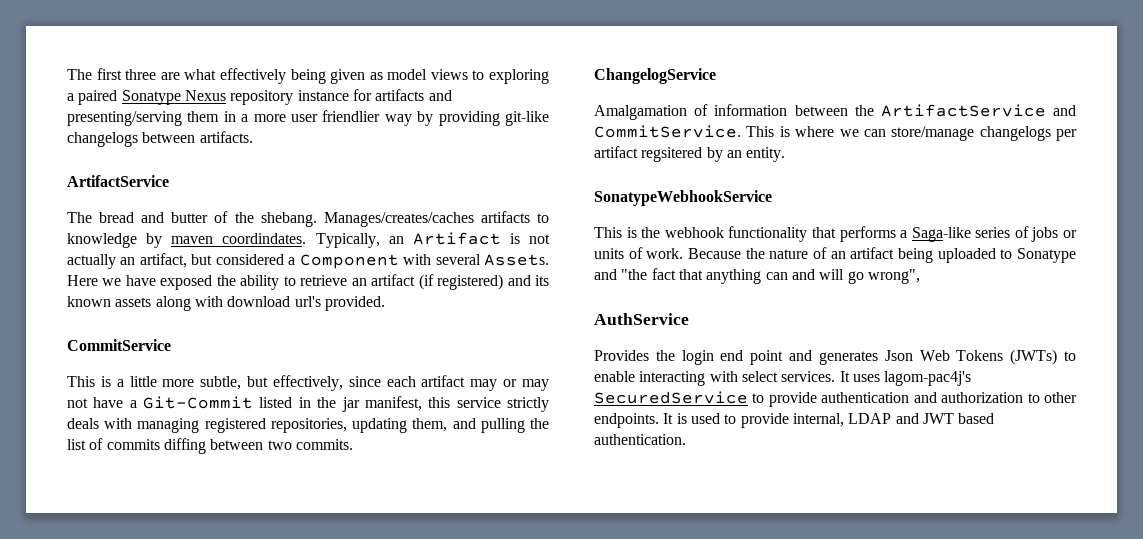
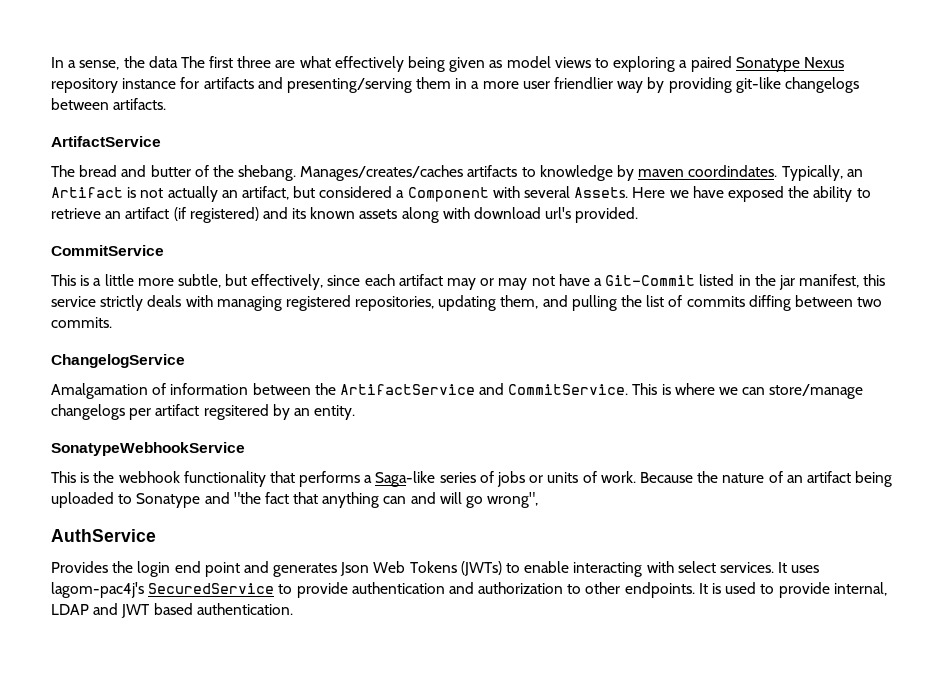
(67, 74) none -> [51,56,178,70] In a sense, the data

